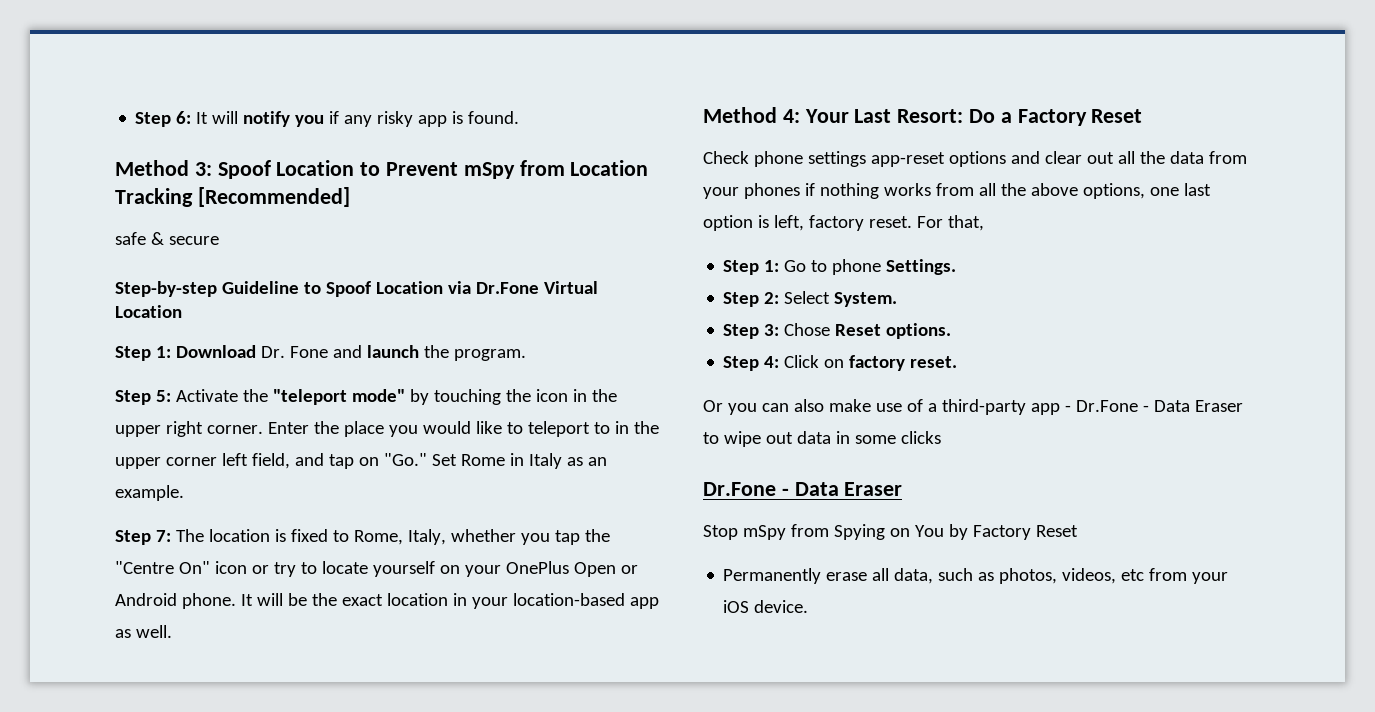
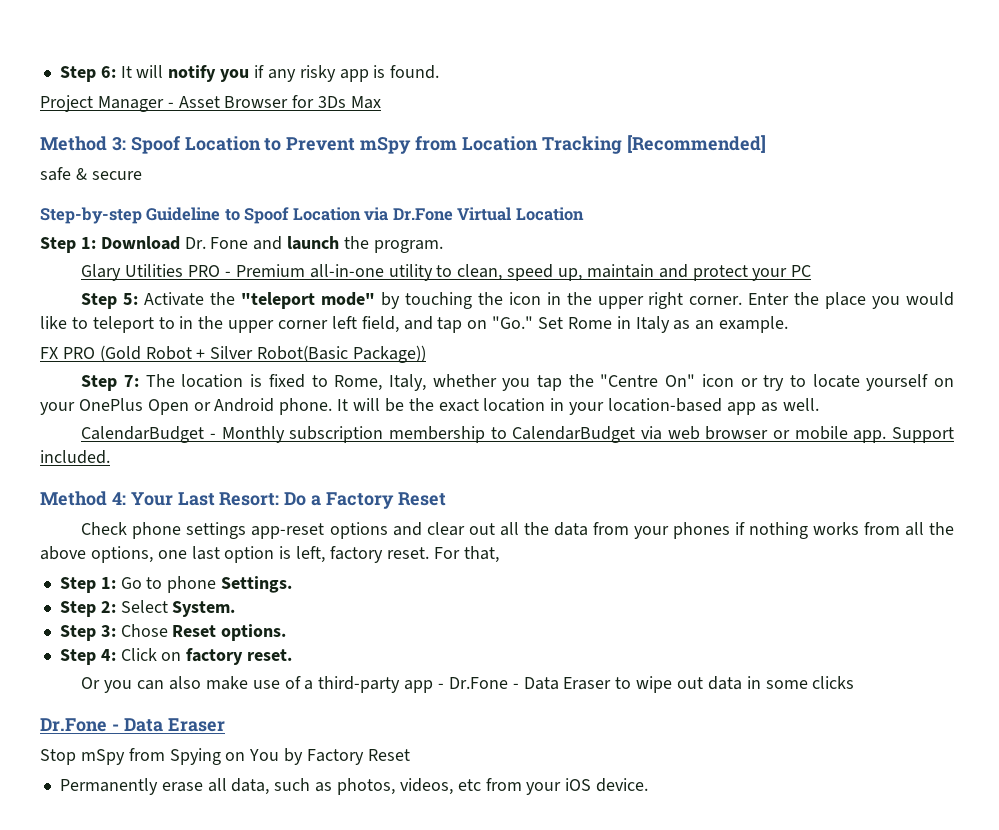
(520, 117) none -> [40,95,382,112] // Project Manager - Asset Browser for 3Ds Max
(526, 355) none -> [81,264,812,281] // Glary Utilities PRO - Premium all-in-one utility to clean, speed up, maintain and protect your PC
(184, 493) none -> [40,345,427,363] // FX PRO (Gold Robot + Silver Robot(Basic Package))
(172, 631) none -> [81,426,954,443] [40,450,110,464] // CalendarBudget - Monthly subscription membership to CalendarBudget via web browser or mobile app. Support included.

